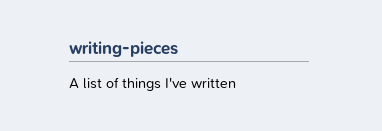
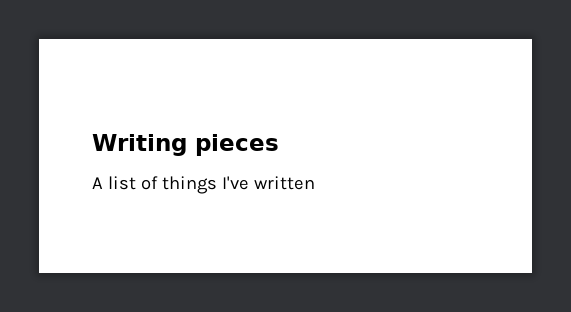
[69,41,178,57] writing-pieces -> [92,134,279,156] Writing pieces

